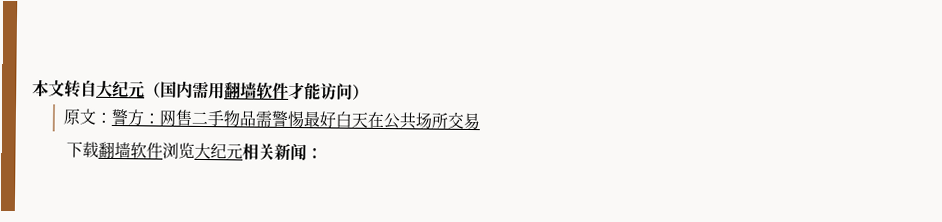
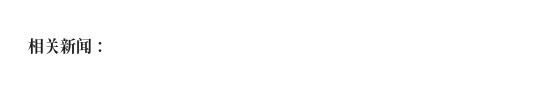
[32,79,369,101] [62,108,480,131] [65,141,243,160] 本文转自大纪元（国内需用翻墙软件才能访问） // 原文：警方：网售二手物品需警惕最好白天在公共场所交易 // 下载翻墙软件浏览大纪元 -> (28, 46) none

